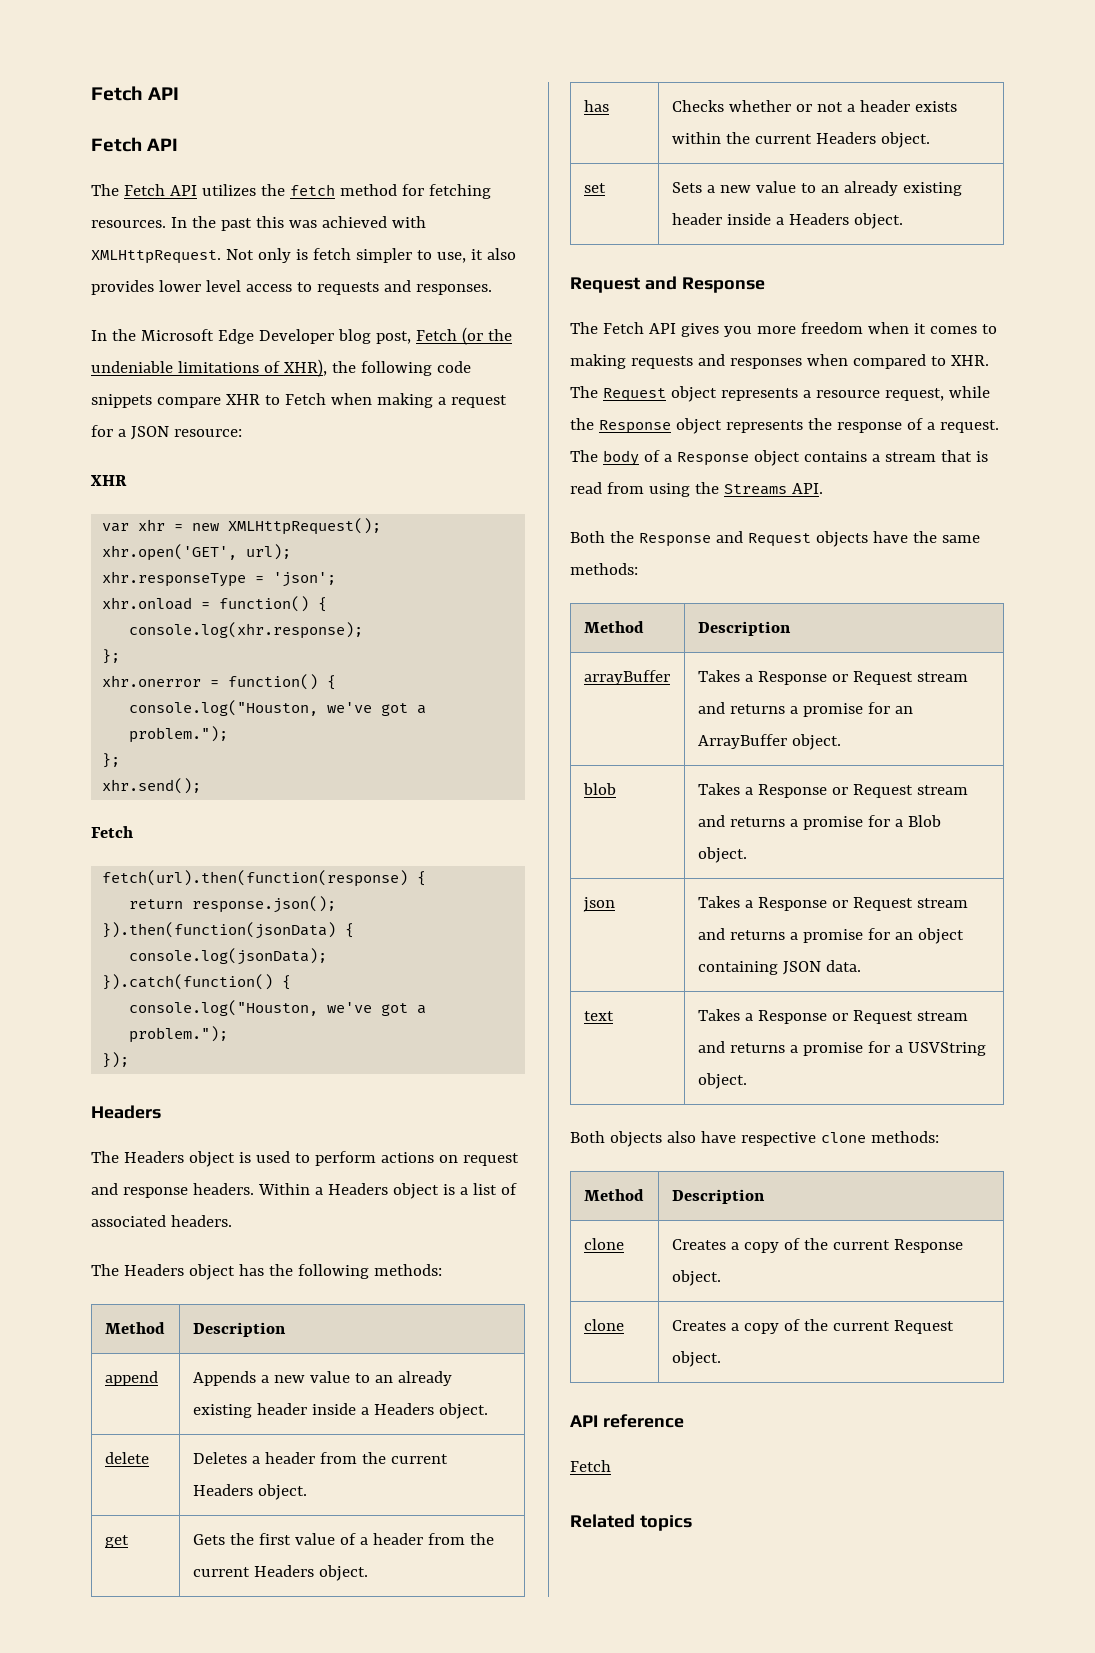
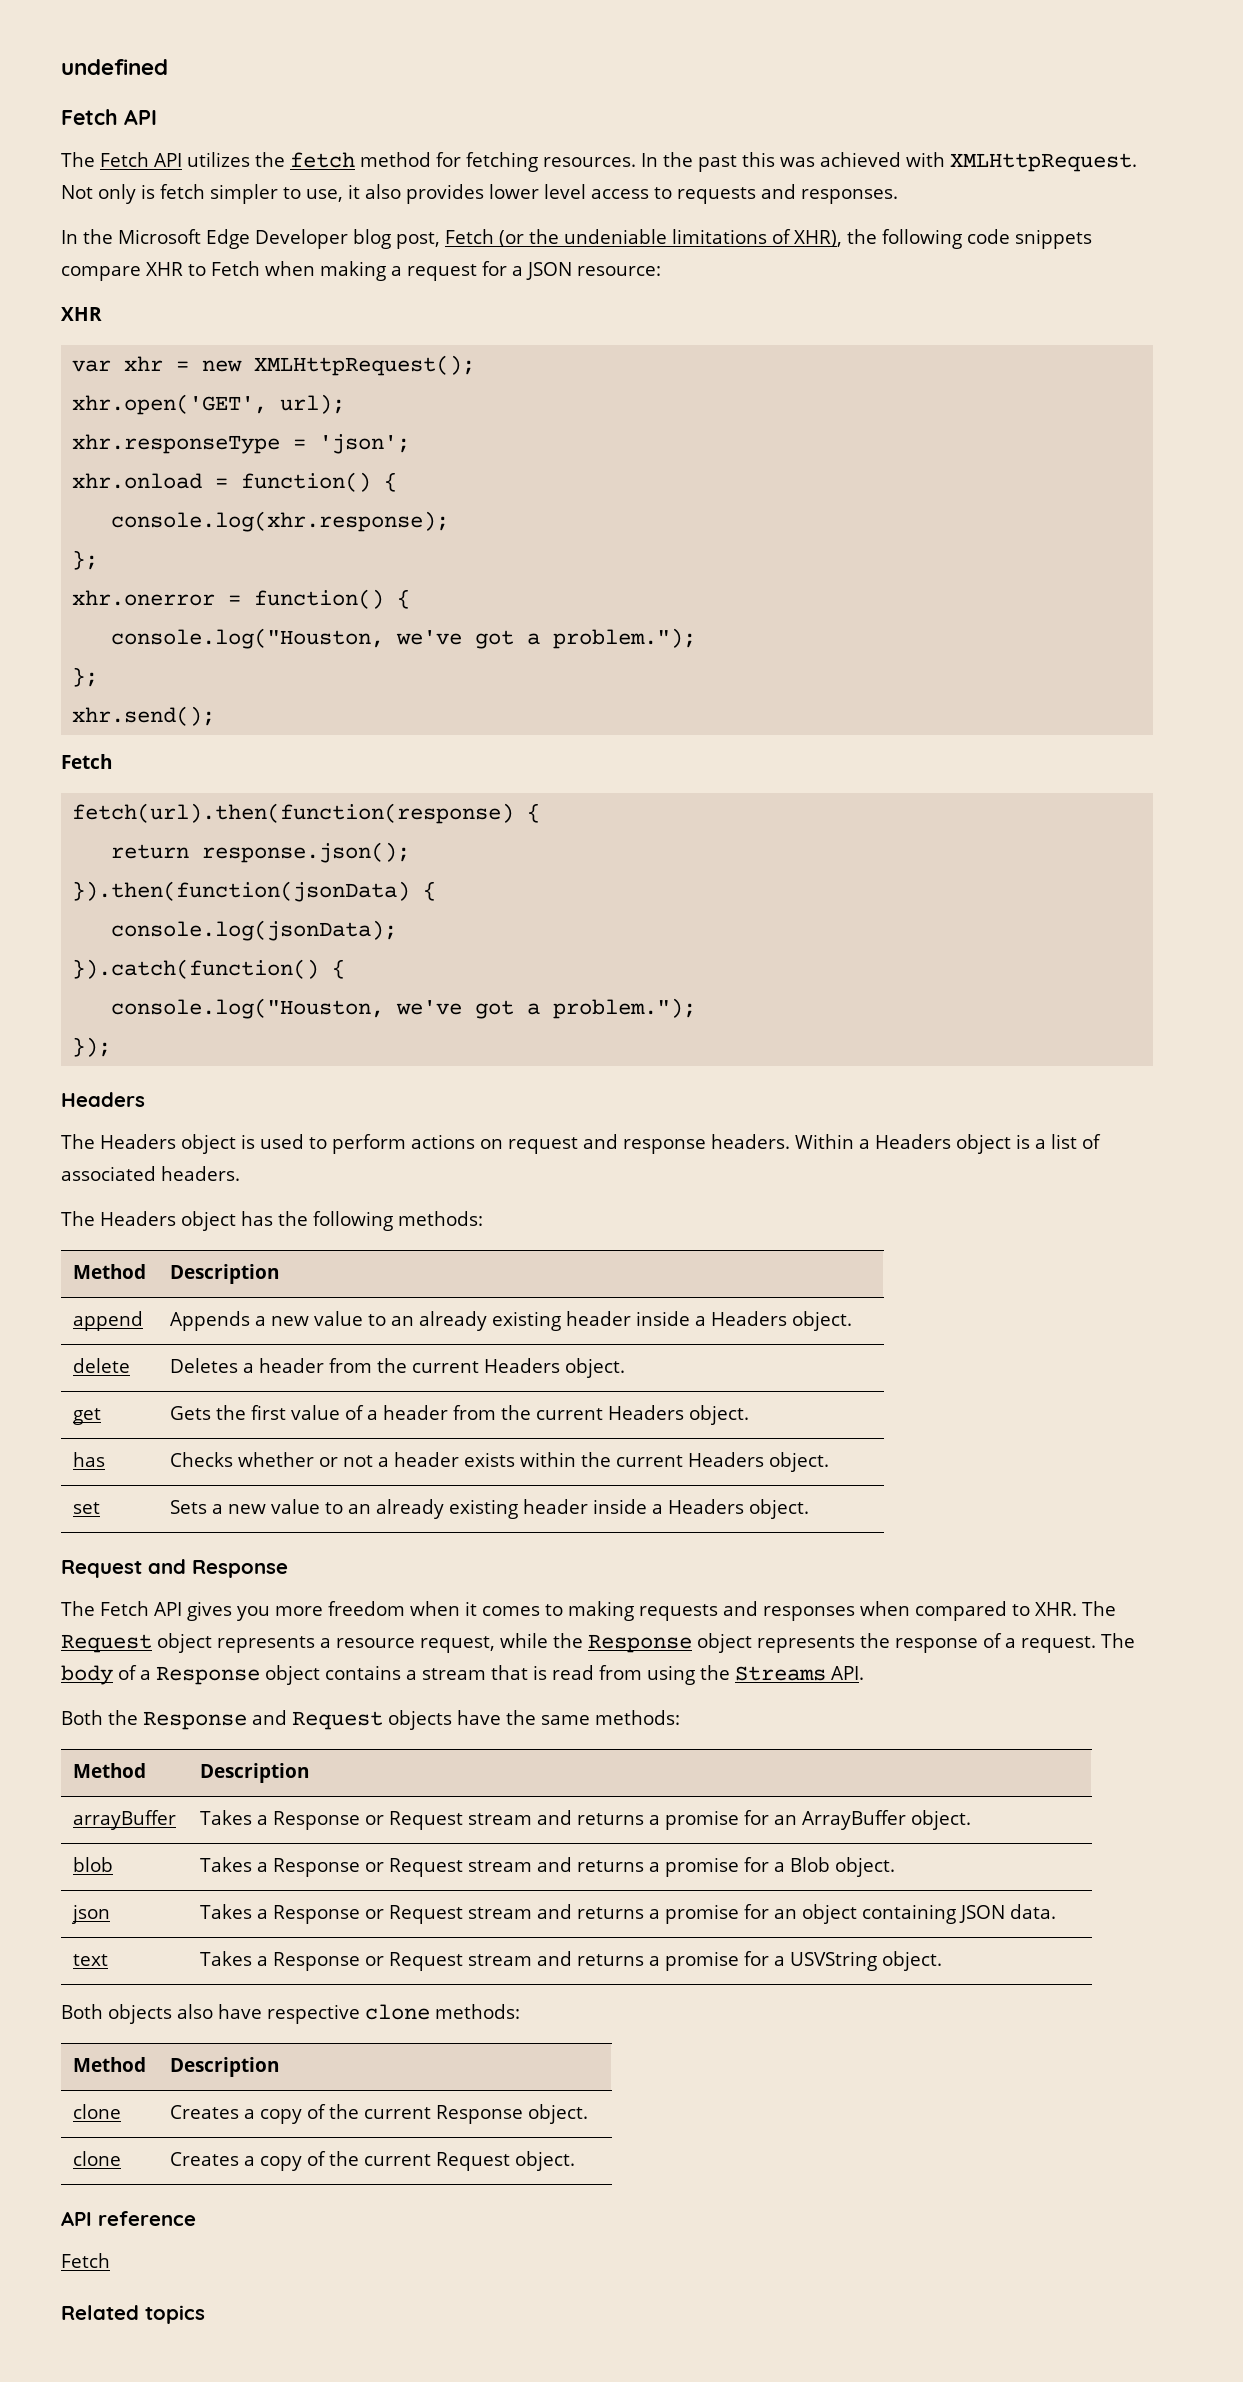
[91,86,180,101] Fetch API -> [61,59,168,75] undefined

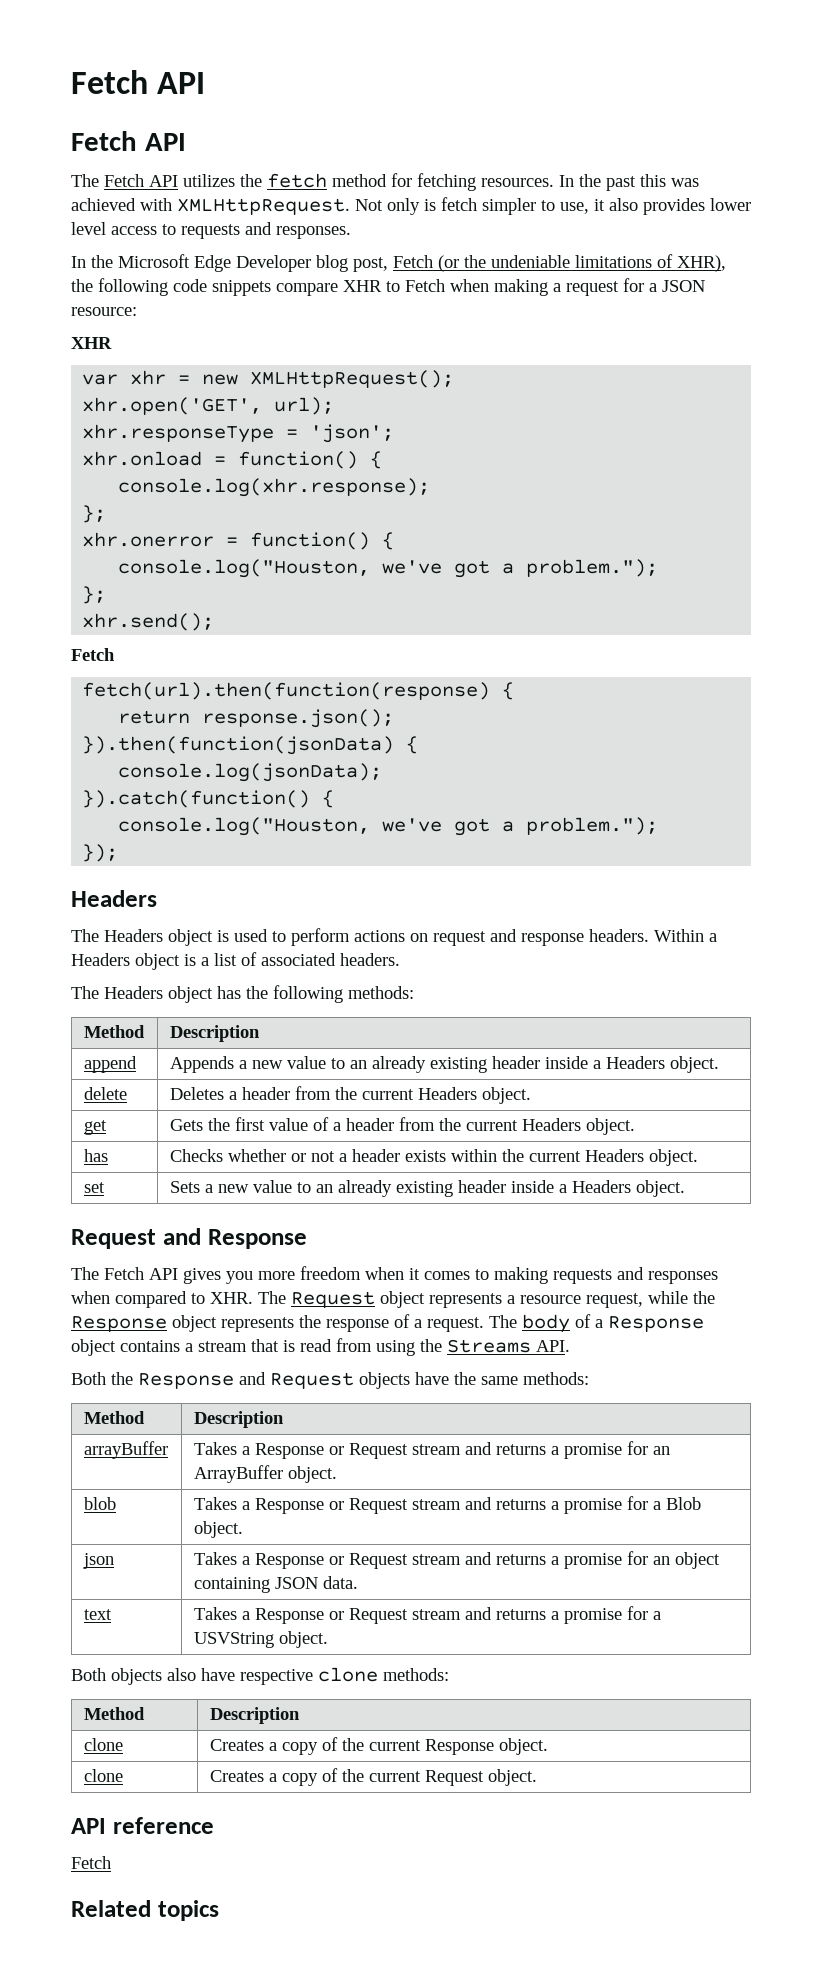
[61,59,168,75] undefined -> [71,70,206,94] Fetch API

